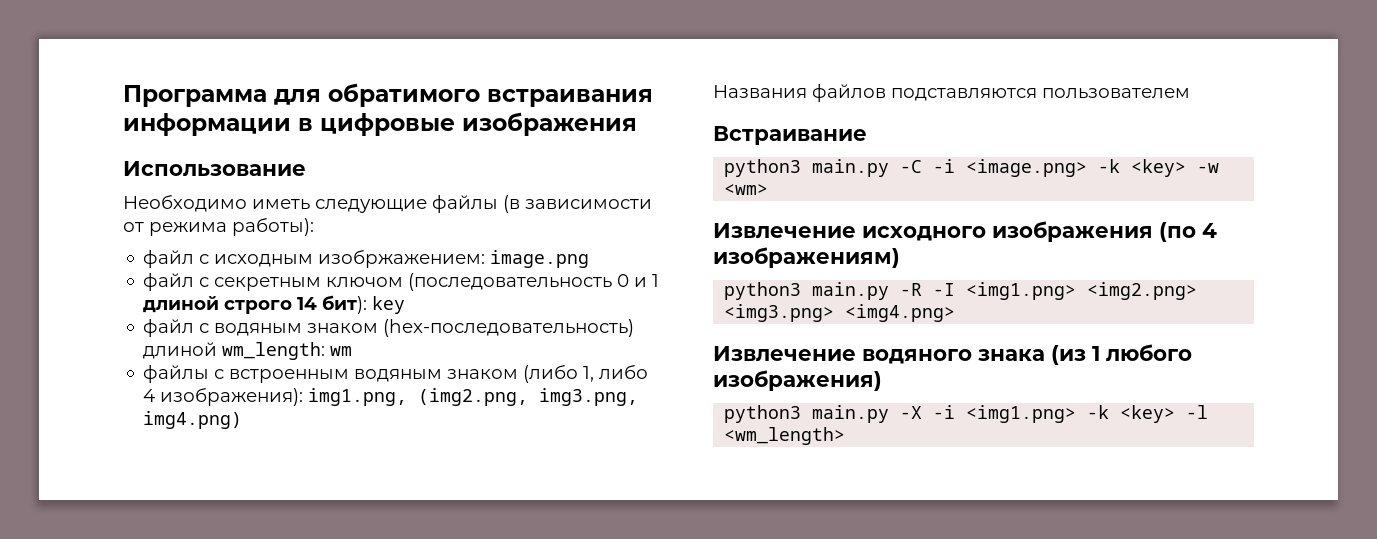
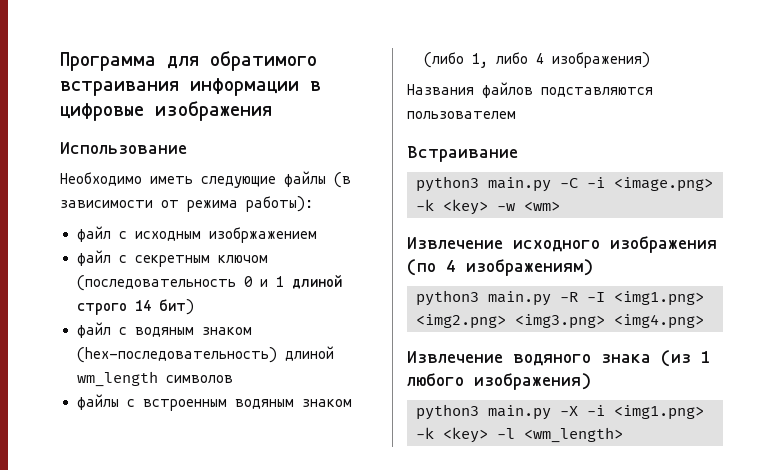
[318,250,590,268] изобржажением: image.png -> [208,227,317,243] изобржажением
[322,295,406,314] бит): key -> [158,299,194,315] бит)
[222,342,353,360] wm_length: wm -> [76,371,233,387] wm_length символов
[160,388,639,406] [143,411,243,429] изображения): img1.png, (img2.png, img3.png, img4.png) -> [551,52,650,68] изображения)

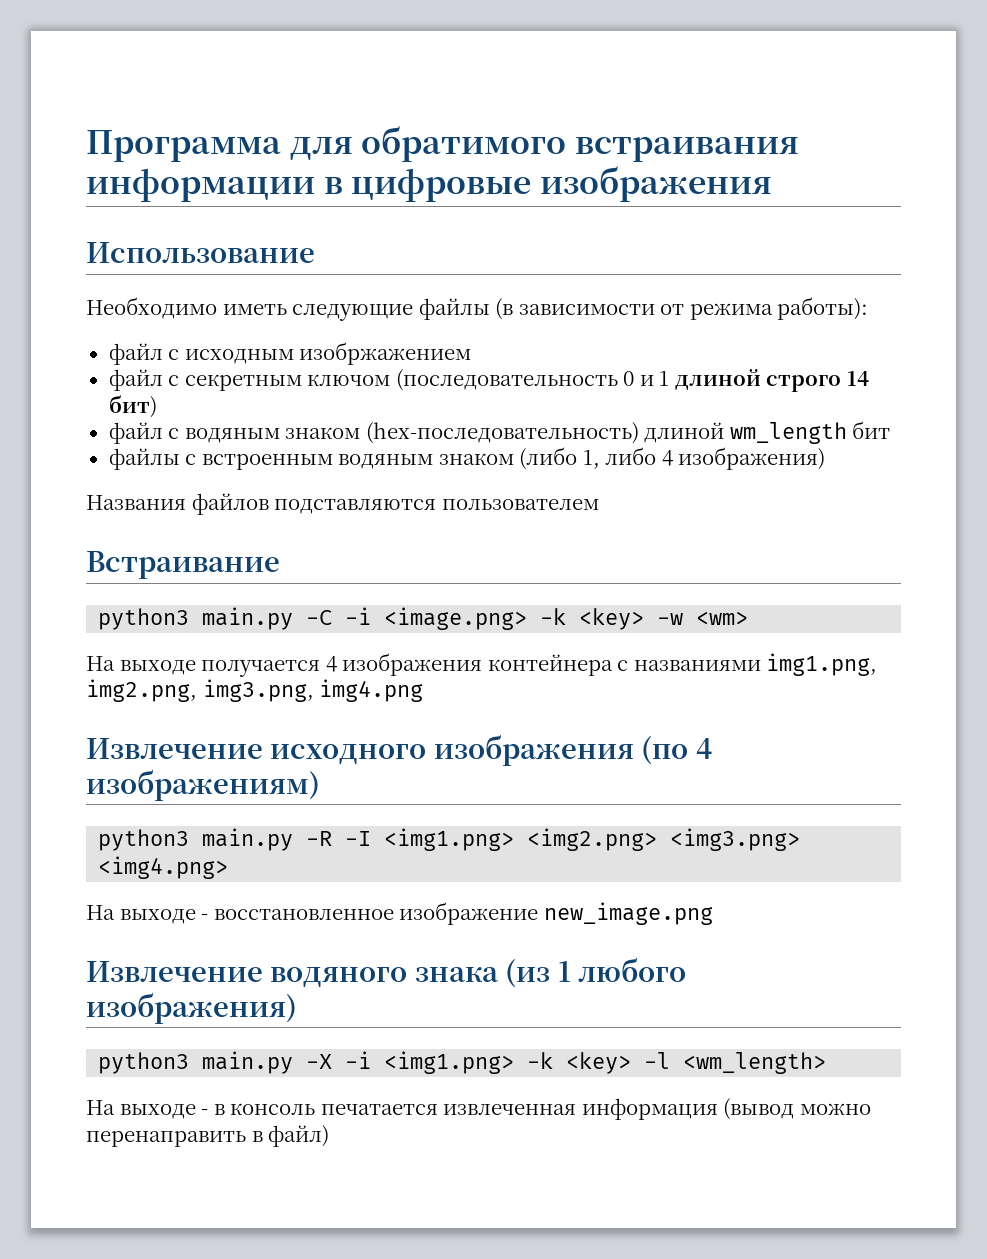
[165,375,233,384] символов -> [852,421,891,439] бит
(560, 206) none -> [86,653,878,677] [86,679,424,702] // На выходе получается 4 изображения контейнера с названиями img1.png, img2.png, img3.png, img4.png
(704, 321) none -> [86,902,713,925] // На выходе - восстановленное изображение new_image.png
(623, 435) none -> [86,1098,871,1120] [86,1125,330,1147] // На выходе - в консоль печатается извлеченная информация (вывод можно перенаправить в файл)

